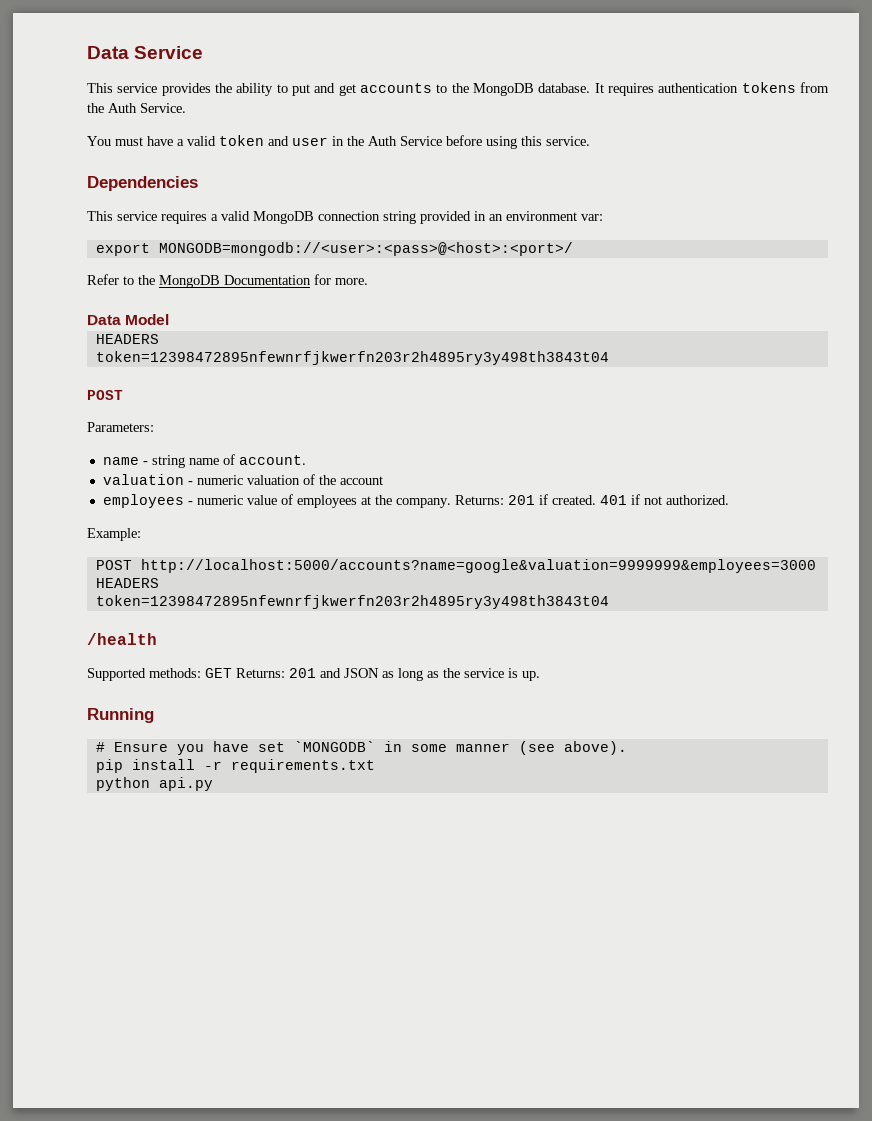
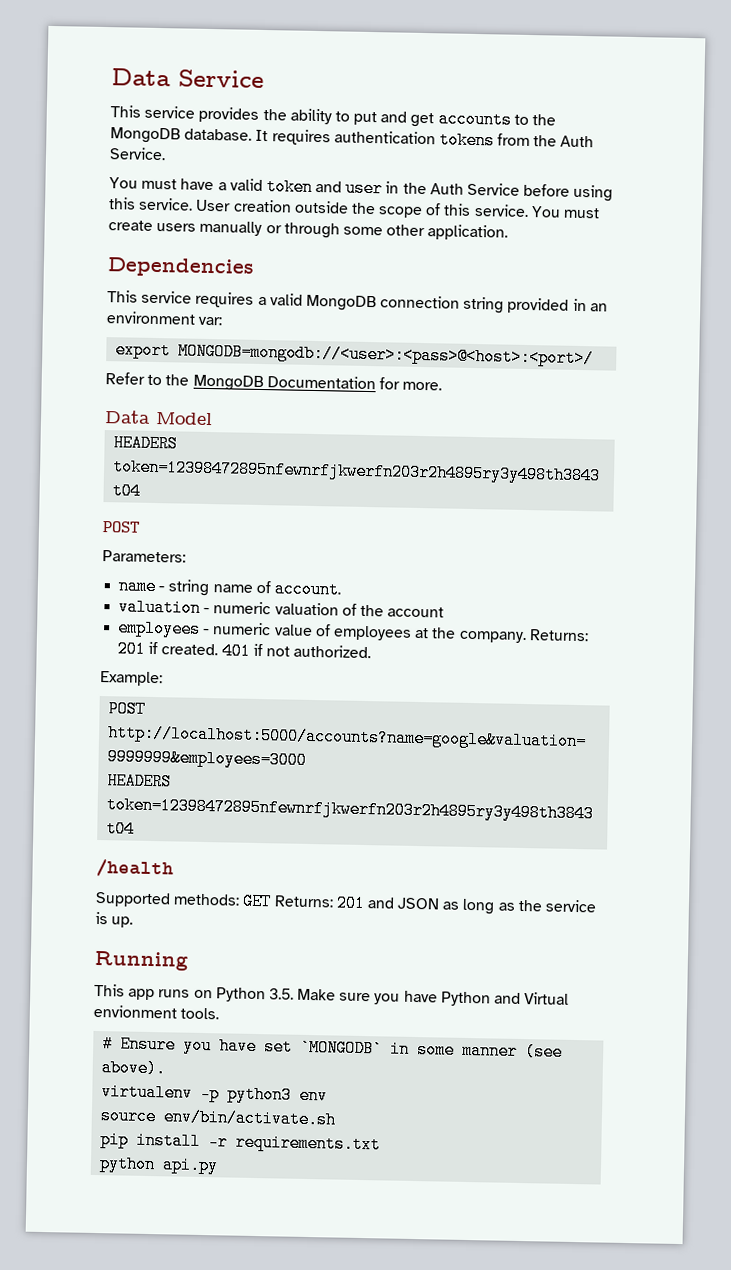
(590, 141) none -> [195,199,601,219] [108,220,509,241] User creation outside the scope of this service. You must create users manually or through some other application.
(154, 715) none -> [94,983,570,1007] [93,1004,220,1020] // This app runs on Python 3.5. Make sure you have Python and Virtual envionment tools.
(627, 748) none -> [101,1083,329,1105] [100,1107,338,1129] // virtualenv -p python3 env // source env/bin/activate.sh

